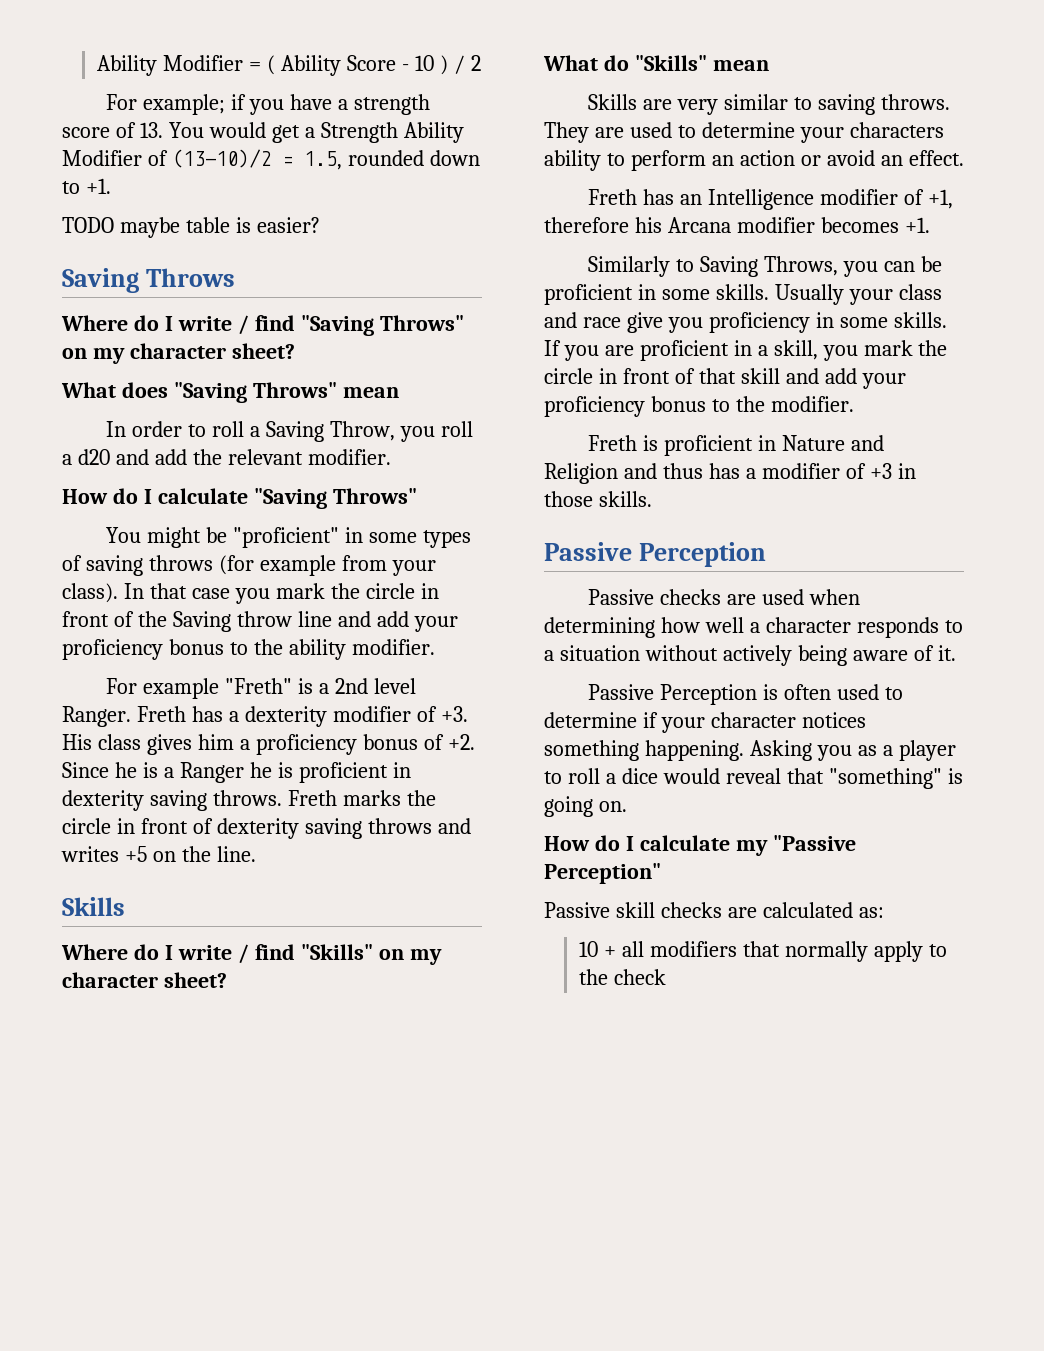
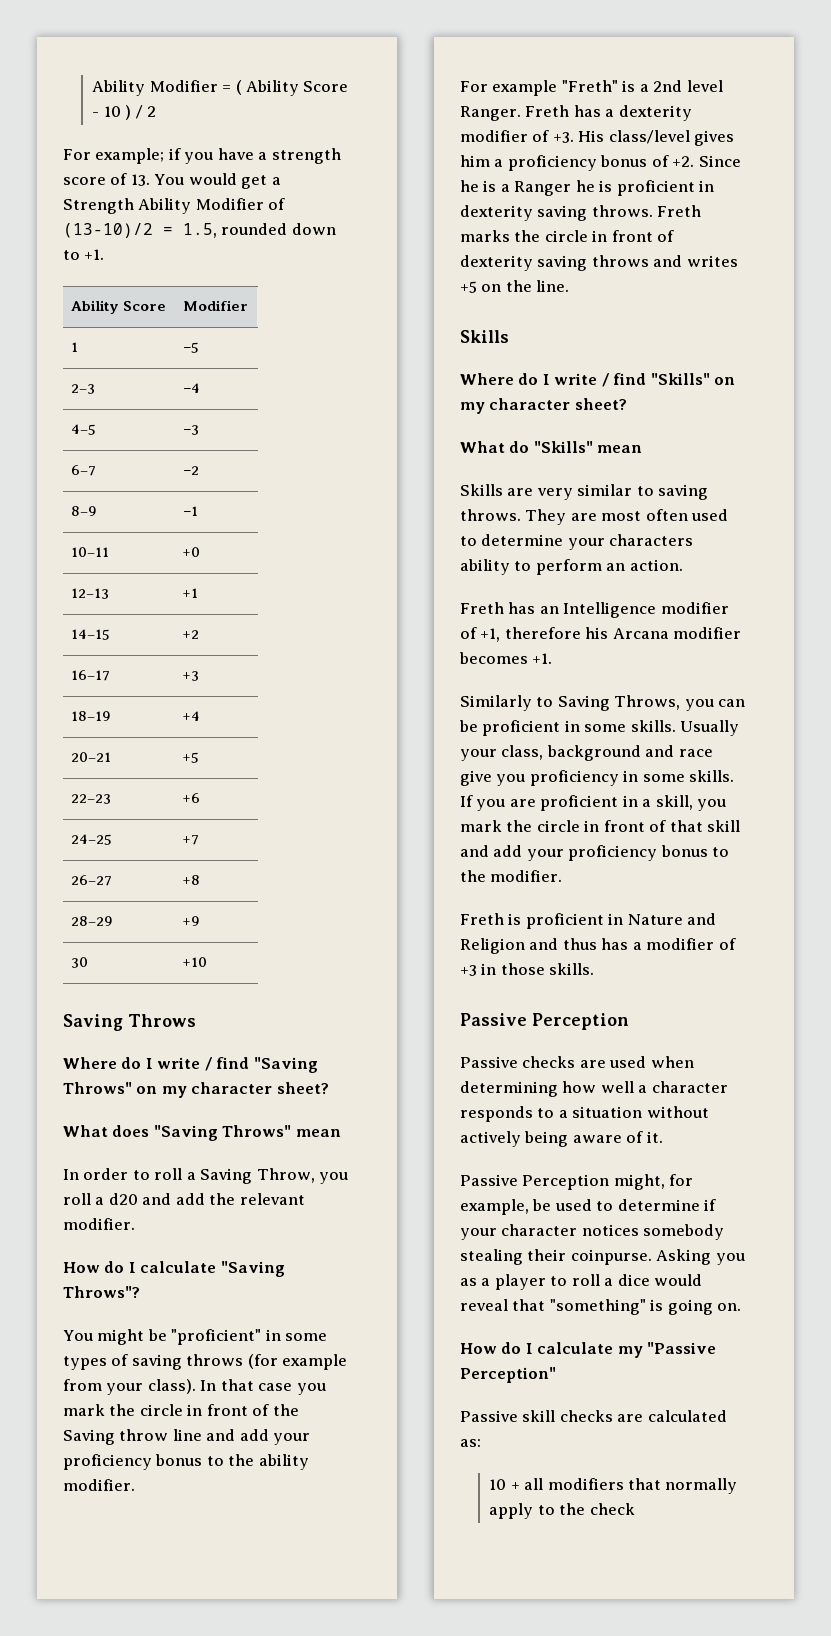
[62,217,320,238] // TODO maybe table is easier? -> [70,300,166,314] [182,300,248,311] [70,342,78,352] [182,342,199,353] [70,384,95,394] [182,383,200,393] [70,424,96,435] [182,425,199,435] [70,465,96,476] [182,466,199,475] [70,506,97,516] [182,506,198,516] [70,547,109,557] [182,547,200,557] [70,588,109,599] [182,588,198,598] [70,629,110,640] [182,630,199,639] [70,670,110,681] [182,671,199,681] [70,711,111,721] [182,711,200,721] [70,752,111,762] [182,752,199,763] [70,794,111,804] [182,793,200,803] [70,834,112,845] [182,835,199,845] [70,875,112,886] [182,875,200,885] [70,916,113,926] [182,916,200,926] [70,957,88,968] [182,957,207,967] // Ability Score | Modifier // 1 | −5 // 2–3 | −4 // 4–5 | −3 // 6–7 | −2 // 8–9 | −1 // 10–11 | +0 // 12–13 | +1 // 14–15 | +2 // 16–17 | +3 // 18–19 | +4 // 20–21 | +5 // 22–23 | +6 // 24–25 | +7 // 26–27 | +8 // 28–29 | +9 // 30 | +10
[332,488,417,504] Throws" -> [63,1286,140,1298] Throws"?
[97,734,141,750] class -> [608,130,690,144] class/level
(624, 132) none -> [601,509,688,521] most often
[739,150,964,166] action or avoid an effect. -> [629,559,683,571] action.
[898,284,942,300] class -> [501,745,641,761] class, background
[763,684,832,700] is often -> [613,1174,694,1190] [460,1199,552,1215] might, for example, be
[544,740,744,761] something happening. -> [643,1224,725,1240] [460,1249,652,1265] somebody stealing their coinpurse.

